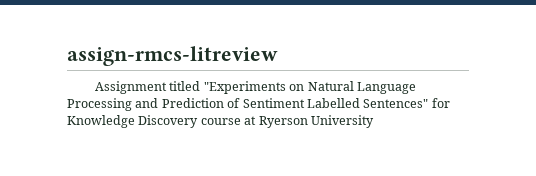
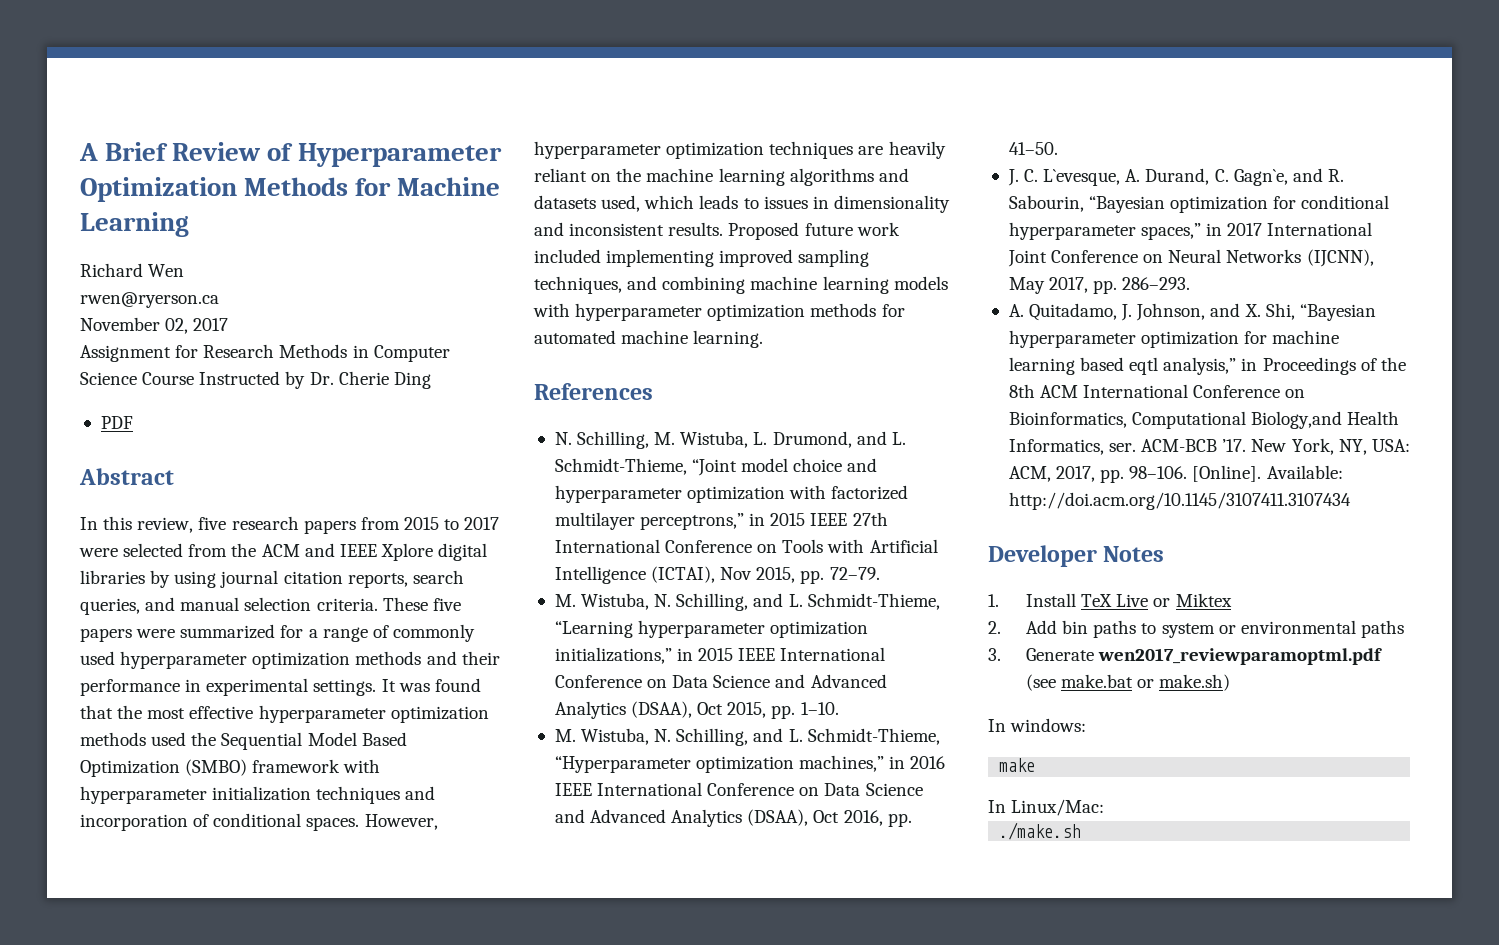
[67,46,278,66] [95,81,416,94] [67,98,450,111] [67,115,374,128] assign-rmcs-litreview // Assignment titled "Experiments on Natural Language Processing and Prediction of Sentiment Labelled Sentences" for Knowledge Discovery course at Ryerson University -> [79,142,502,167] [80,177,501,202] [80,212,189,237] [80,263,185,277] [80,292,219,308] [80,317,229,334] [80,344,450,362] [80,371,431,389] [100,416,133,429] [79,468,174,485] [80,516,500,534] [79,543,488,561] [80,570,464,588] [80,597,461,615] [80,624,475,642] [80,651,500,669] [80,678,481,696] [80,705,489,723] [80,732,407,750] [80,759,381,777] [80,786,436,804] [80,813,438,831] [534,141,946,159] [534,168,909,186] [534,195,950,213] [534,222,900,240] [534,249,870,267] [534,276,948,294] [533,303,905,321] [534,330,764,348] [534,383,653,400] [554,431,906,449] [554,458,878,476] [554,485,909,503] [554,512,888,530] [554,539,938,553] [554,566,880,584] [554,593,940,611] [554,620,869,638] [554,647,886,664] [554,674,887,688] [554,701,839,719] [554,728,940,746] [554,755,946,773] [554,782,923,796] [554,809,912,827] [1008,142,1058,155] [1007,168,1344,186] [1008,195,1390,213] [1008,222,1373,240] [1007,249,1374,267] [1008,277,1191,294] [1008,303,1376,321] [1008,330,1340,348] [1008,357,1406,375] [1008,384,1306,398] [1008,411,1400,429] [1008,438,1410,455] [1008,465,1343,483] [1008,492,1351,510] [988,545,1165,567] [988,593,1232,607] [988,620,1404,638] [988,648,1383,665] [1025,674,1231,691] [988,718,1087,732] [999,758,1036,772] [988,799,1105,816] [999,822,1081,840] A Brief Review of Hyperparameter Optimization Methods for Machine Learning // Richard Wen // rwen@ryerson.ca // November 02, 2017 // Assignment for Research Methods in Computer Science Course Instructed by Dr. Cherie Ding // PDF // Abstract // In this review, five research papers from 2015 to 2017 were selected from the ACM and IEEE Xplore digital libraries by using journal citation reports, search queries, and manual selection criteria. These five papers were summarized for a range of commonly used hyperparameter optimization methods and their performance in experimental settings. It was found that the most effective hyperparameter optimization methods used the Sequential Model Based Optimization (SMBO) framework with hyperparameter initialization techniques and incorporation of conditional spaces. However, hyperparameter optimization techniques are heavily reliant on the machine learning algorithms and datasets used, which leads to issues in dimensionality and inconsistent results. Proposed future work included implementing improved sampling techniques, and combining machine learning models with hyperparameter optimization methods for automated machine learning. // References // N. Schilling, M. Wistuba, L. Drumond, and L. Schmidt-Thieme, “Joint model choice and hyperparameter optimization with factorized multilayer perceptrons,” in 2015 IEEE 27th International Conference on Tools with Artificial Intelligence (ICTAI), Nov 2015, pp. 72–79. // M. Wistuba, N. Schilling, and L. Schmidt-Thieme, “Learning hyperparameter optimization initializations,” in 2015 IEEE International Conference on Data Science and Advanced Analytics (DSAA), Oct 2015, pp. 1–10. // M. Wistuba, N. Schilling, and L. Schmidt-Thieme, “Hyperparameter optimization machines,” in 2016 IEEE International Conference on Data Science and Advanced Analytics (DSAA), Oct 2016, pp. 41–50. // J. C. L`evesque, A. Durand, C. Gagn`e, and R. Sabourin, “Bayesian optimization for conditional hyperparameter spaces,” in 2017 International Joint Conference on Neural Networks (IJCNN), May 2017, pp. 286–293. // A. Quitadamo, J. Johnson, and X. Shi, “Bayesian hyperparameter optimization for machine learning based eqtl analysis,” in Proceedings of the 8th ACM International Conference on Bioinformatics, Computational Biology,and Health Informatics, ser. ACM-BCB ’17. New York, NY, USA: ACM, 2017, pp. 98–106. [Online]. Available: http://doi.acm.org/10.1145/3107411.3107434 // Developer Notes // 1. Install TeX Live or Miktex // 2. Add bin paths to system or environmental paths // 3. Generate wen2017_reviewparamoptml.pdf (see make.bat or make.sh) // In windows: // make // In Linux/Mac: // ./make.sh

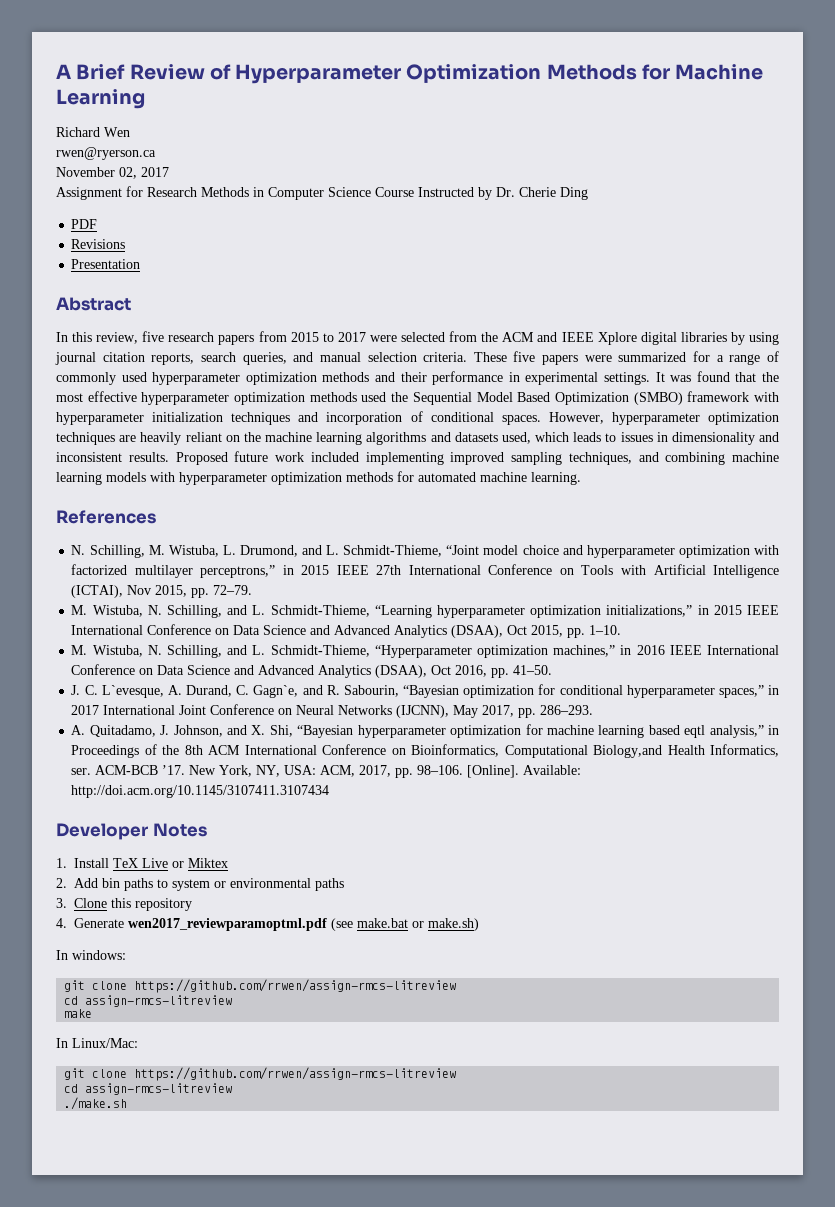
(133, 422) none -> [71,239,126,249] [71,259,141,269] // Revisions // Presentation
(1001, 654) none -> [74,898,192,911] [56,918,67,928] Clone this repository // 4.
[999,758,1036,772] [988,799,1105,816] make // In Linux/Mac: -> [64,979,457,993] [64,995,233,1007] [64,1009,93,1018] [56,1038,138,1048] [64,1067,457,1081] [64,1083,233,1095] git clone https://github.com/rrwen/assign-rmcs-litreview // cd assign-rmcs-litreview // make // In Linux/Mac: // git clone https://github.com/rrwen/assign-rmcs-litreview // cd assign-rmcs-litreview

